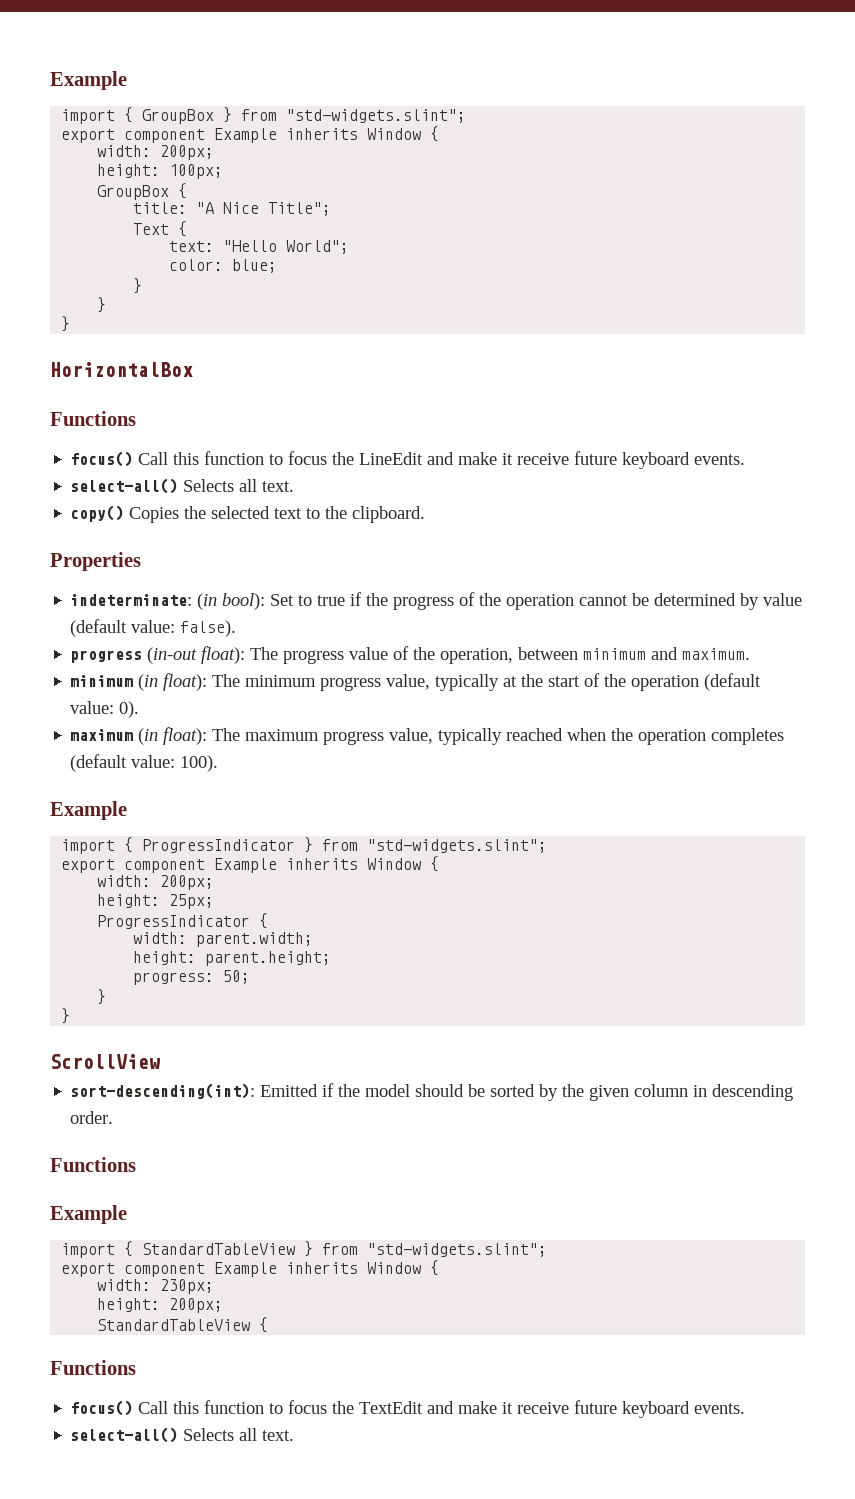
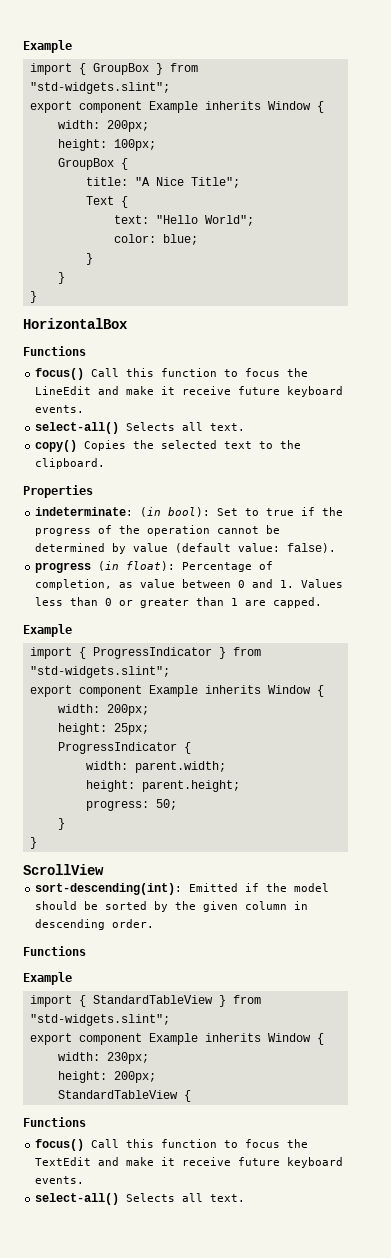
[147,646,751,664] [70,673,762,691] [70,701,140,718] [70,727,785,745] [70,754,219,772] (in-out float): The progress value of the operation, between minimum and maximum. // minimum (in float): The minimum progress value, typically at the start of the operation (default value: 0). // maximum (in float): The maximum progress value, typically reached when the operation completes (default value: 100). -> [98,561,274,572] [35,579,344,590] [35,597,323,608] (in float): Percentage of completion, as value between 0 and 1. Values less than 0 or greater than 1 are capped.

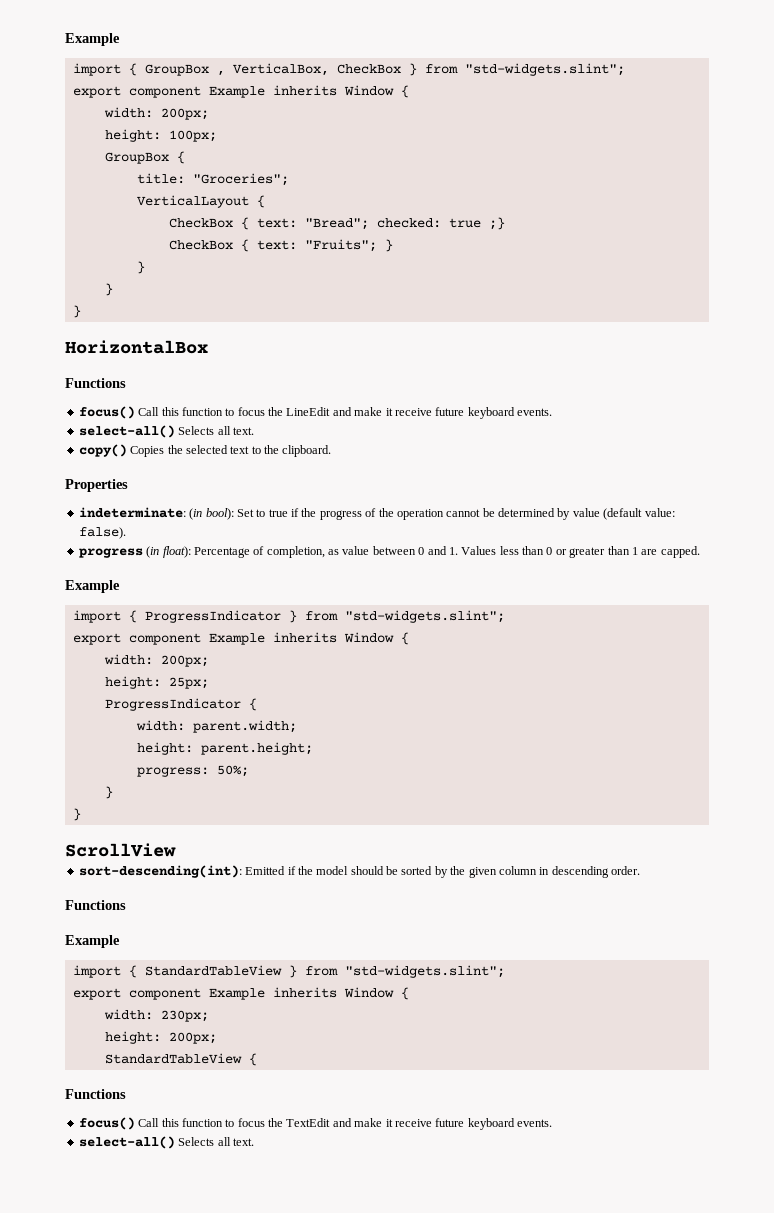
(149, 69) none -> [216,63,401,76] , VerticalBox, CheckBox
[134,177,240,188] [85,196,128,208] [113,215,254,226] [113,234,198,245] "A Nice Title"; // Text { // text: "Hello World"; // color: blue; -> [192,173,289,186] [136,195,265,208] [168,217,505,230] [168,239,393,252] "Groceries"; // VerticalLayout { // CheckBox { text: "Bread"; checked: true ;} // CheckBox { text: "Fruits"; }
[155,799,177,810] 50; -> [216,765,249,777] 50%;

